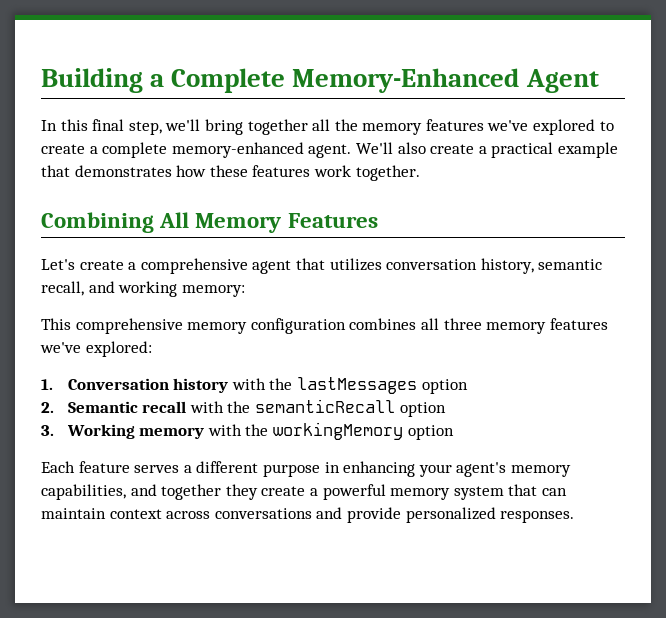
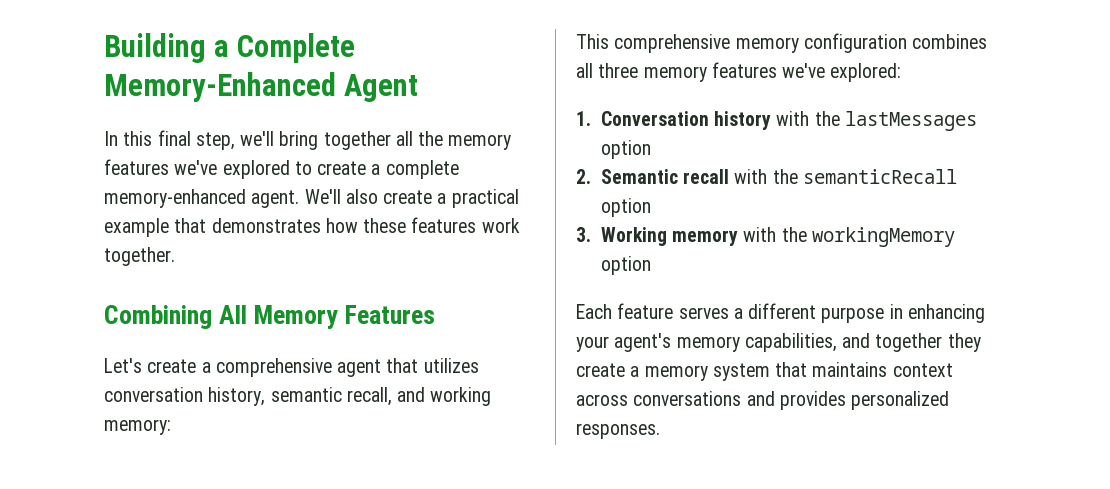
[322,484,386,500] powerful -> (640, 371) none
[541,488,567,496] [41,508,106,519] can maintain -> [812,362,888,377] maintains
[346,507,401,523] provide -> [779,391,846,410] provides

